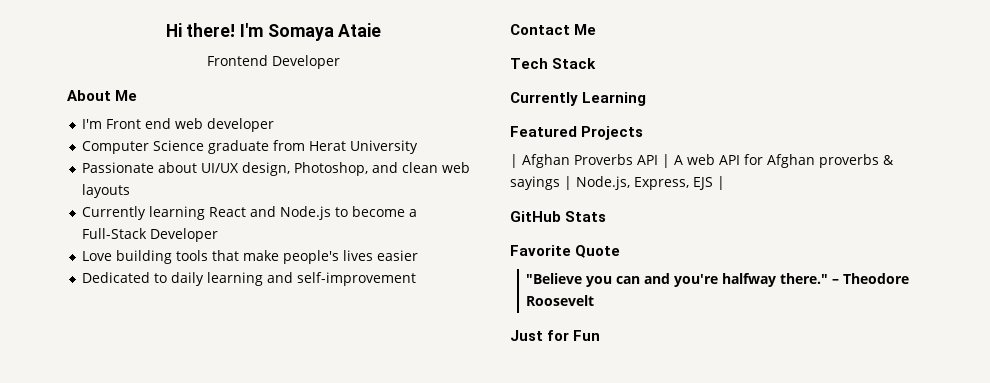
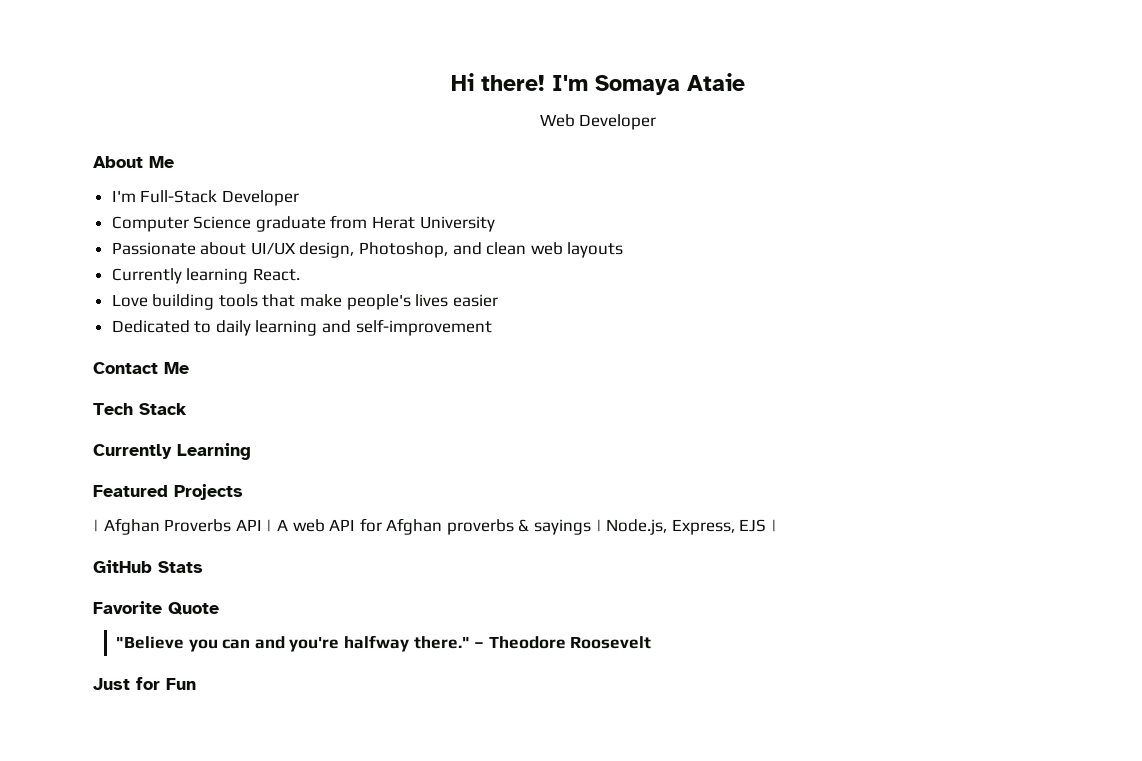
[207,55,268,66] Frontend -> [539,114,575,127] Web
[106,118,275,132] Front end web developer -> [140,190,299,206] Full-Stack Developer
[209,206,418,220] [82,228,219,242] React and Node.js to become a Full-Stack Developer -> [252,268,300,281] React.

